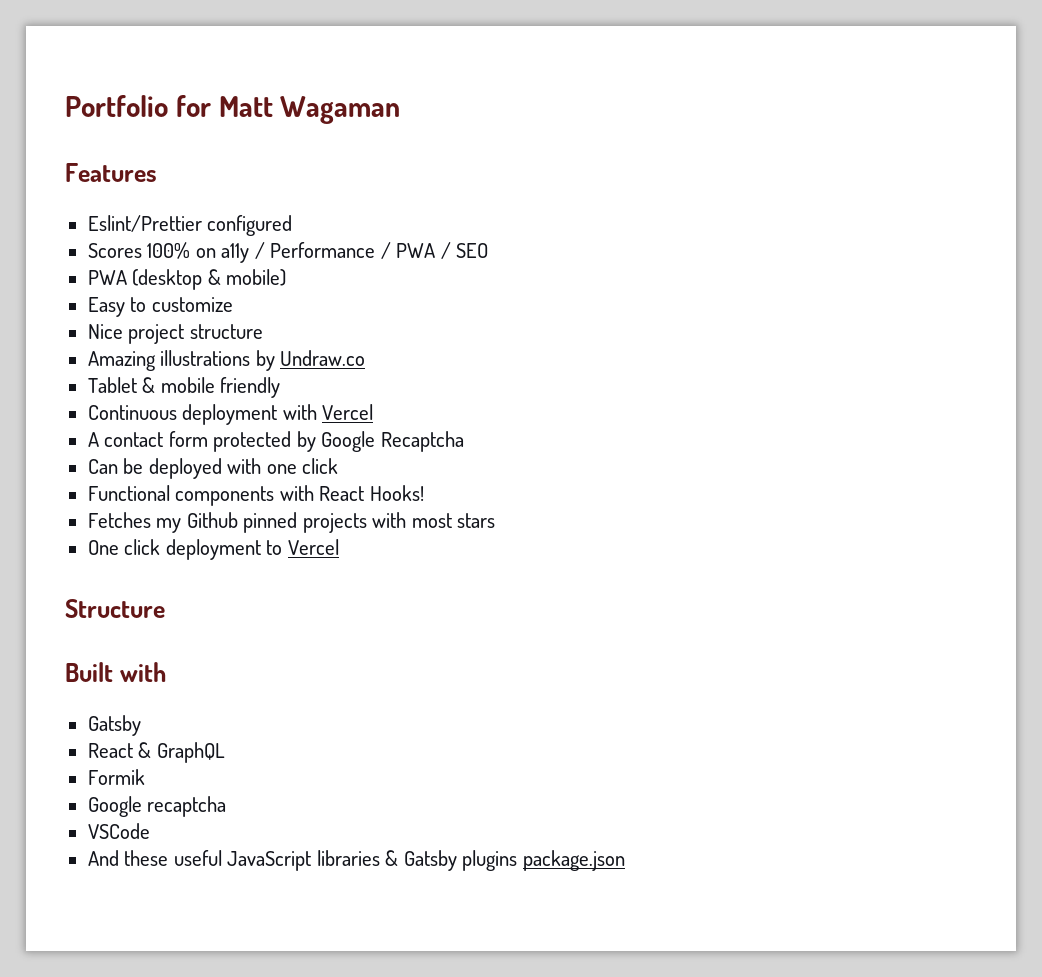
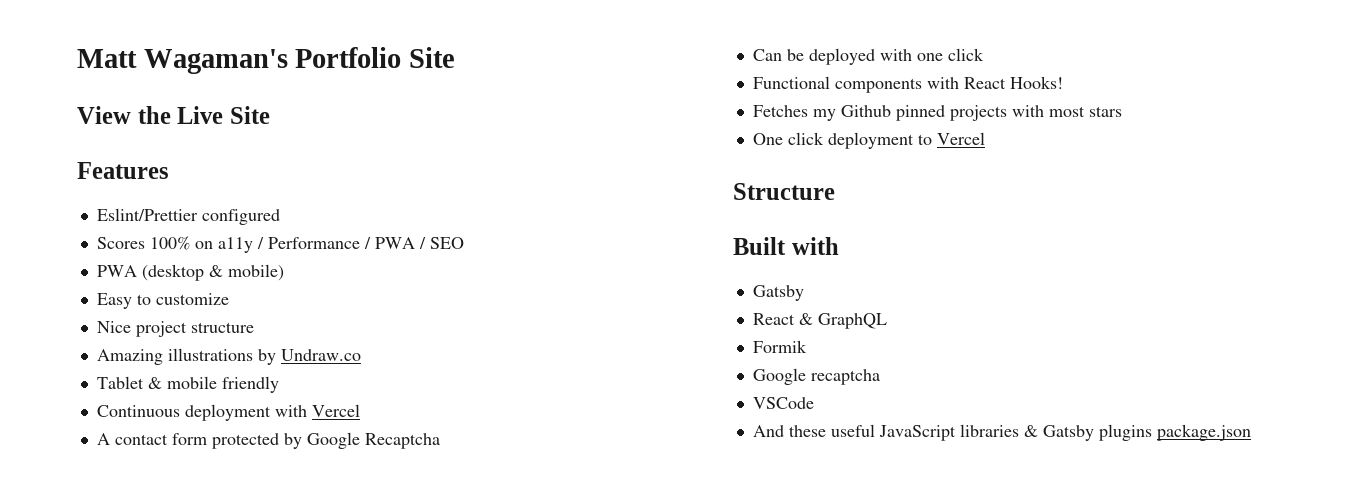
[65,95,401,124] Portfolio for Matt Wagaman -> [77,47,456,74] [77,106,270,124] Matt Wagaman's Portfolio Site // View the Live Site

